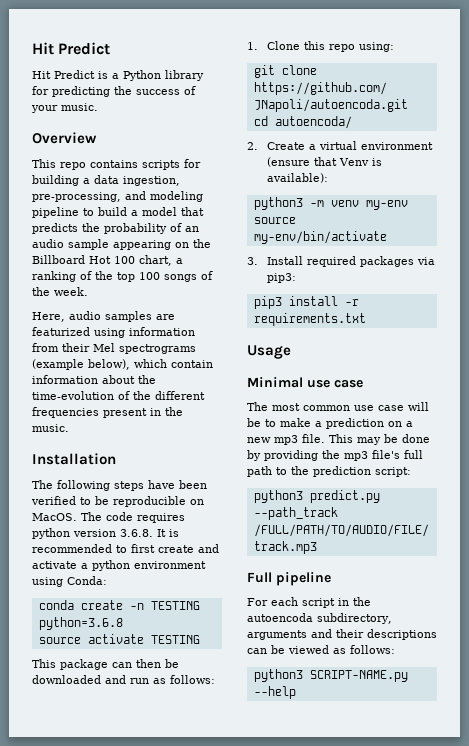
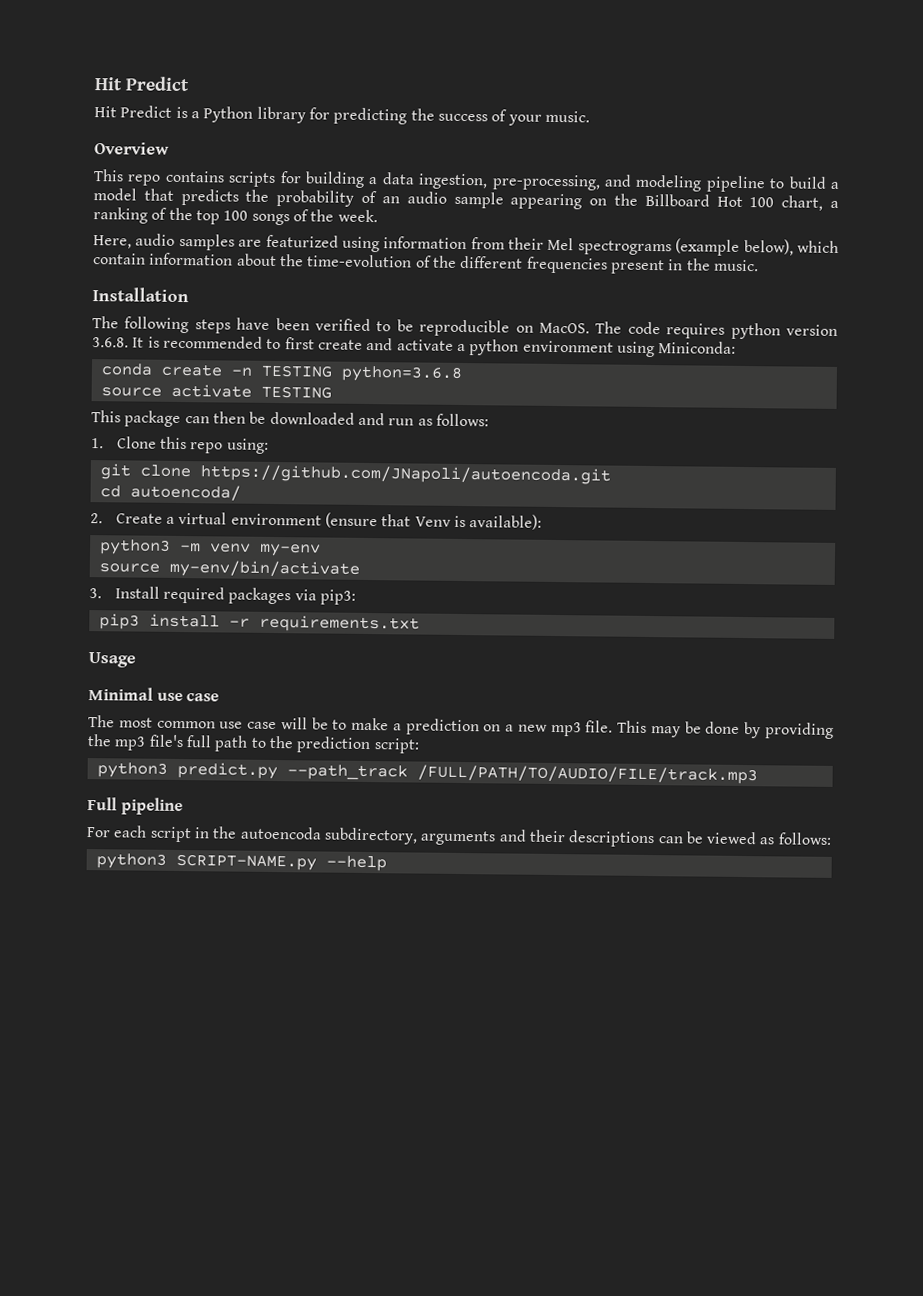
[67,576,107,585] Conda: -> [658,341,737,354] Miniconda:

